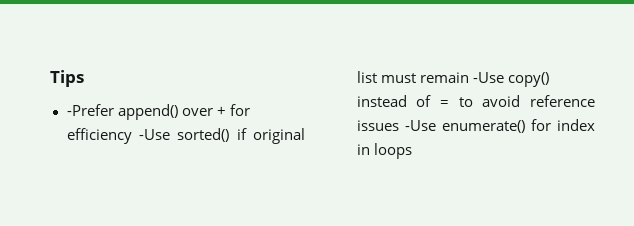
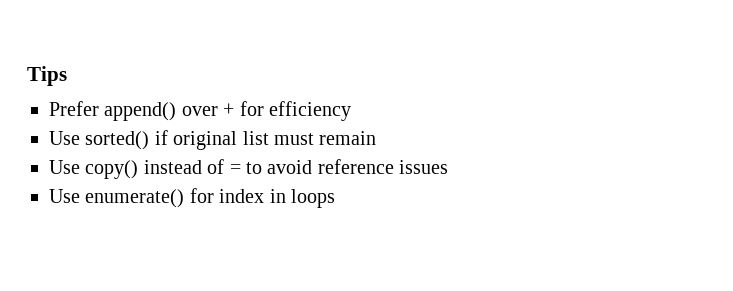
[66,104,114,116] -Prefer -> [49,101,99,116] Prefer
[138,129,170,140] -Use -> [49,131,80,145] // Use
[472,72,504,83] -Use -> [49,160,80,174] // Use
[404,120,436,131] -Use -> [49,189,80,203] // Use

